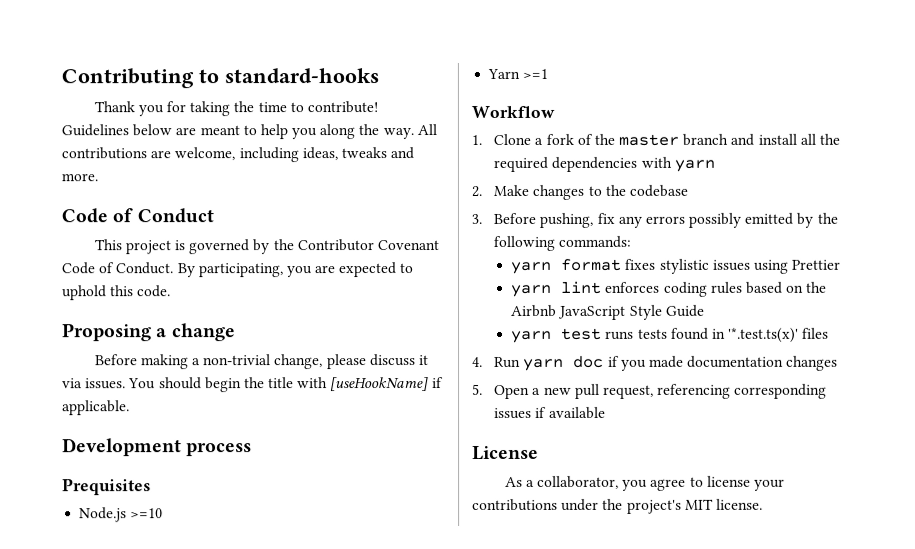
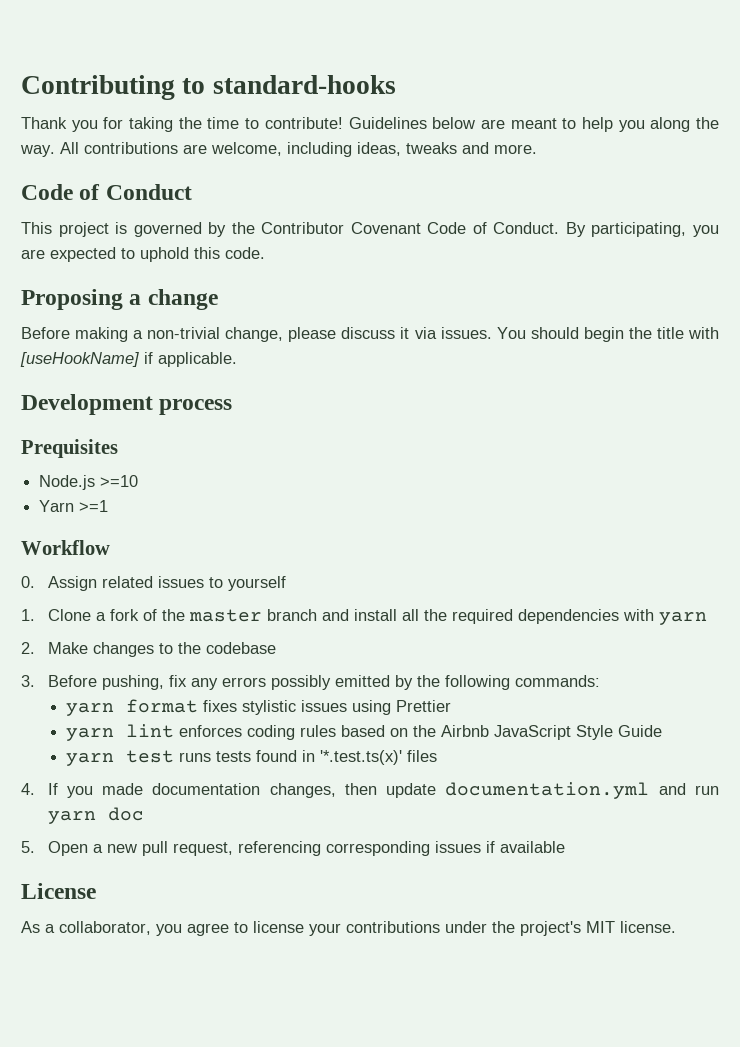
(555, 111) none -> [21,576,286,591] // 0. Assign related issues to yourself
[494,355,839,371] Run yarn doc if you made documentation changes -> [47,782,719,799] [47,807,144,824] If you made documentation changes, then update documentation.yml and run yarn doc

